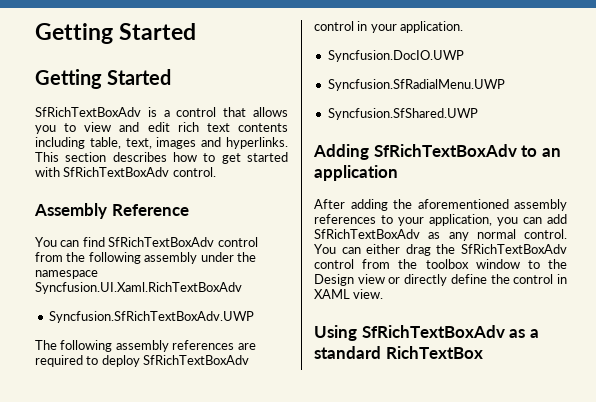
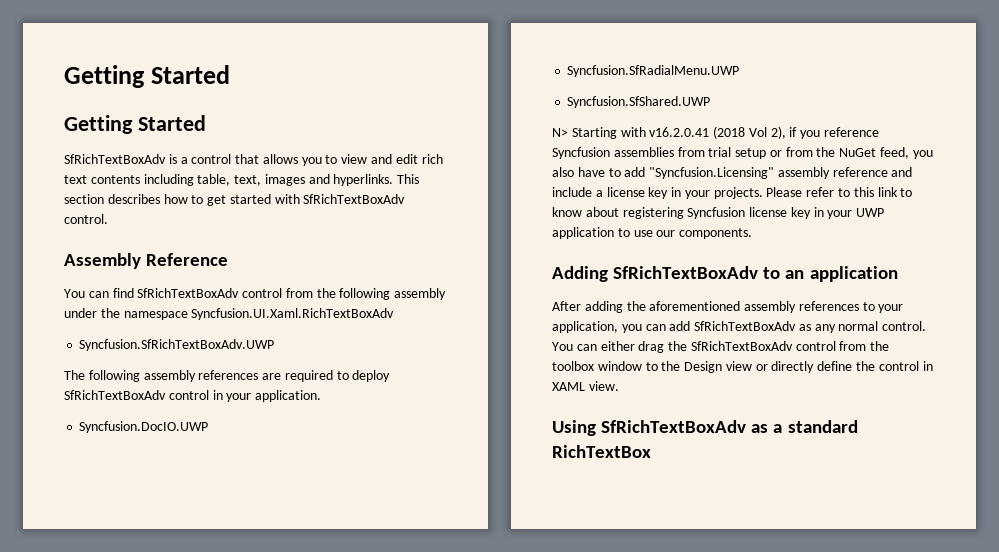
(478, 114) none -> [552,126,880,139] [552,147,933,159] [552,167,913,179] [552,187,913,199] [552,207,885,219] [552,227,753,239] // N> Starting with v16.2.0.41 (2018 Vol 2), if you reference Syncfusion assemblies from trial setup or from the NuGet feed, you also have to add "Syncfusion.Licensing" assembly reference and include a license key in your projects. Please refer to this link to know about registering Syncfusion license key in your UWP application to use our components.

